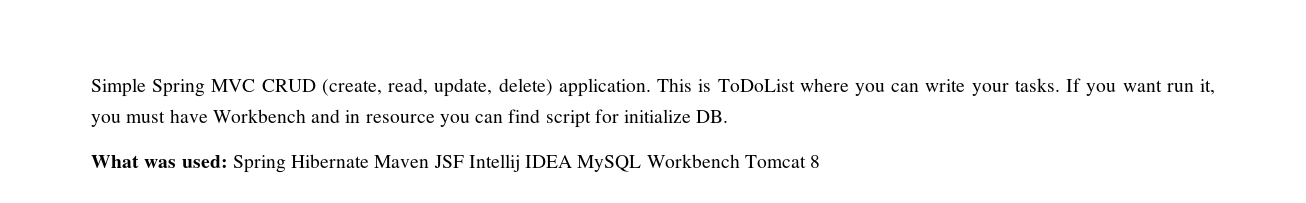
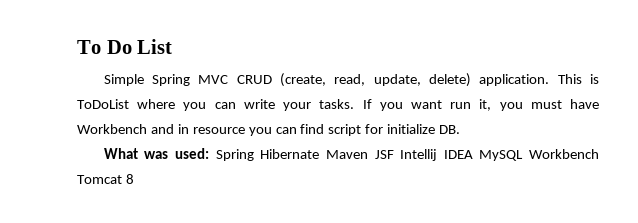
(91, 87) none -> [77,39,173,54] To Do List //

